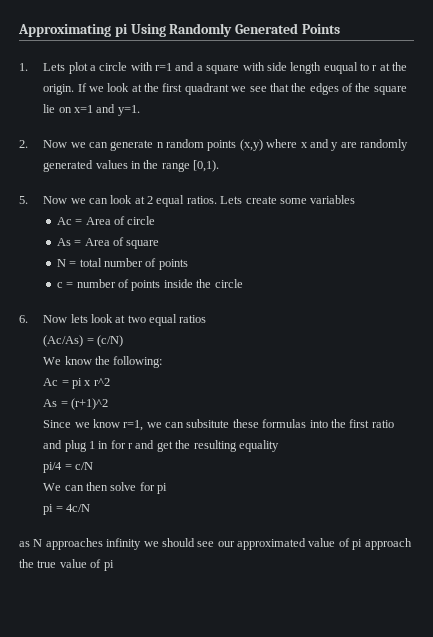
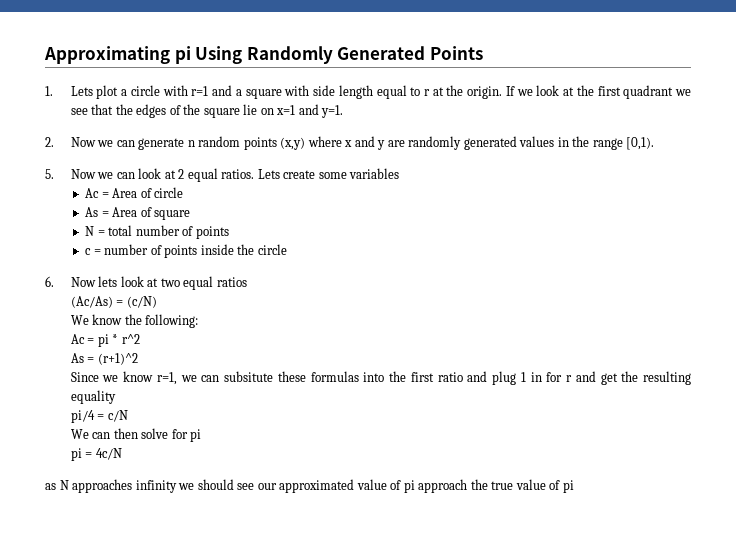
[323,62,358,74] euqual -> [376,85,407,99] equal
[84,380,92,386] x -> [112,334,119,344] *

